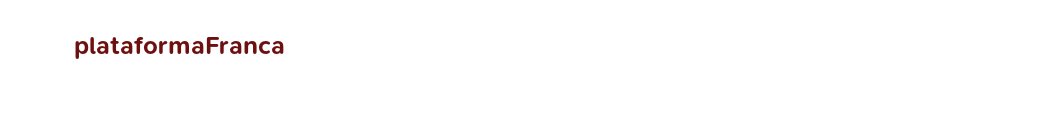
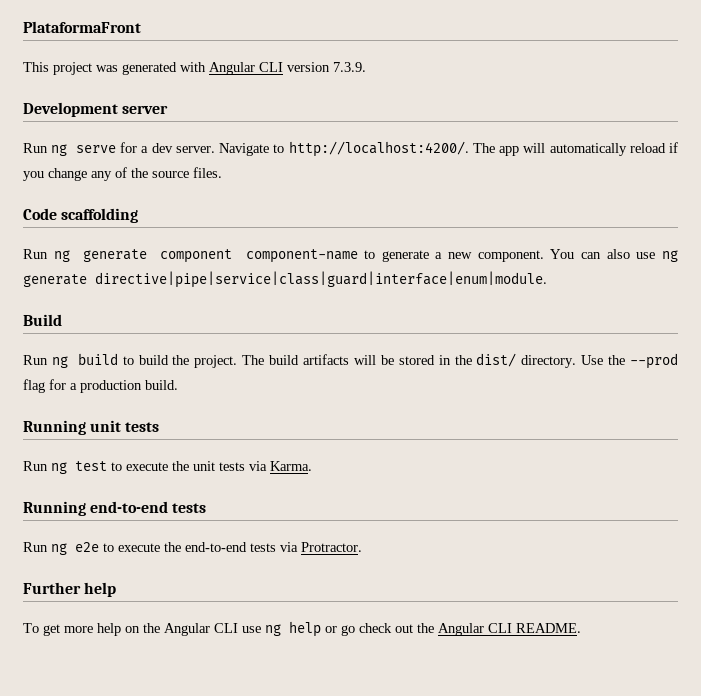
[74,36,285,59] plataformaFranca -> [23,21,141,33] [23,62,366,75] [23,102,169,117] [23,141,678,157] [23,167,222,181] [23,208,139,223] [23,249,678,263] [23,271,547,288] [23,314,62,326] [23,353,678,369] [23,379,178,393] [23,420,160,435] [23,461,312,474] [23,501,207,516] [23,542,362,555] [23,582,117,597] [23,621,581,637] PlataformaFront // This project was generated with Angular CLI version 7.3.9. // Development server // Run ng serve for a dev server. Navigate to http://localhost:4200/. The app will automatically reload if you change any of the source files. // Code scaffolding // Run ng generate component component-name to generate a new component. You can also use ng generate directive|pipe|service|class|guard|interface|enum|module. // Build // Run ng build to build the project. The build artifacts will be stored in the dist/ directory. Use the --prod flag for a production build. // Running unit tests // Run ng test to execute the unit tests via Karma. // Running end-to-end tests // Run ng e2e to execute the end-to-end tests via Protractor. // Further help // To get more help on the Angular CLI use ng help or go check out the Angular CLI README.

